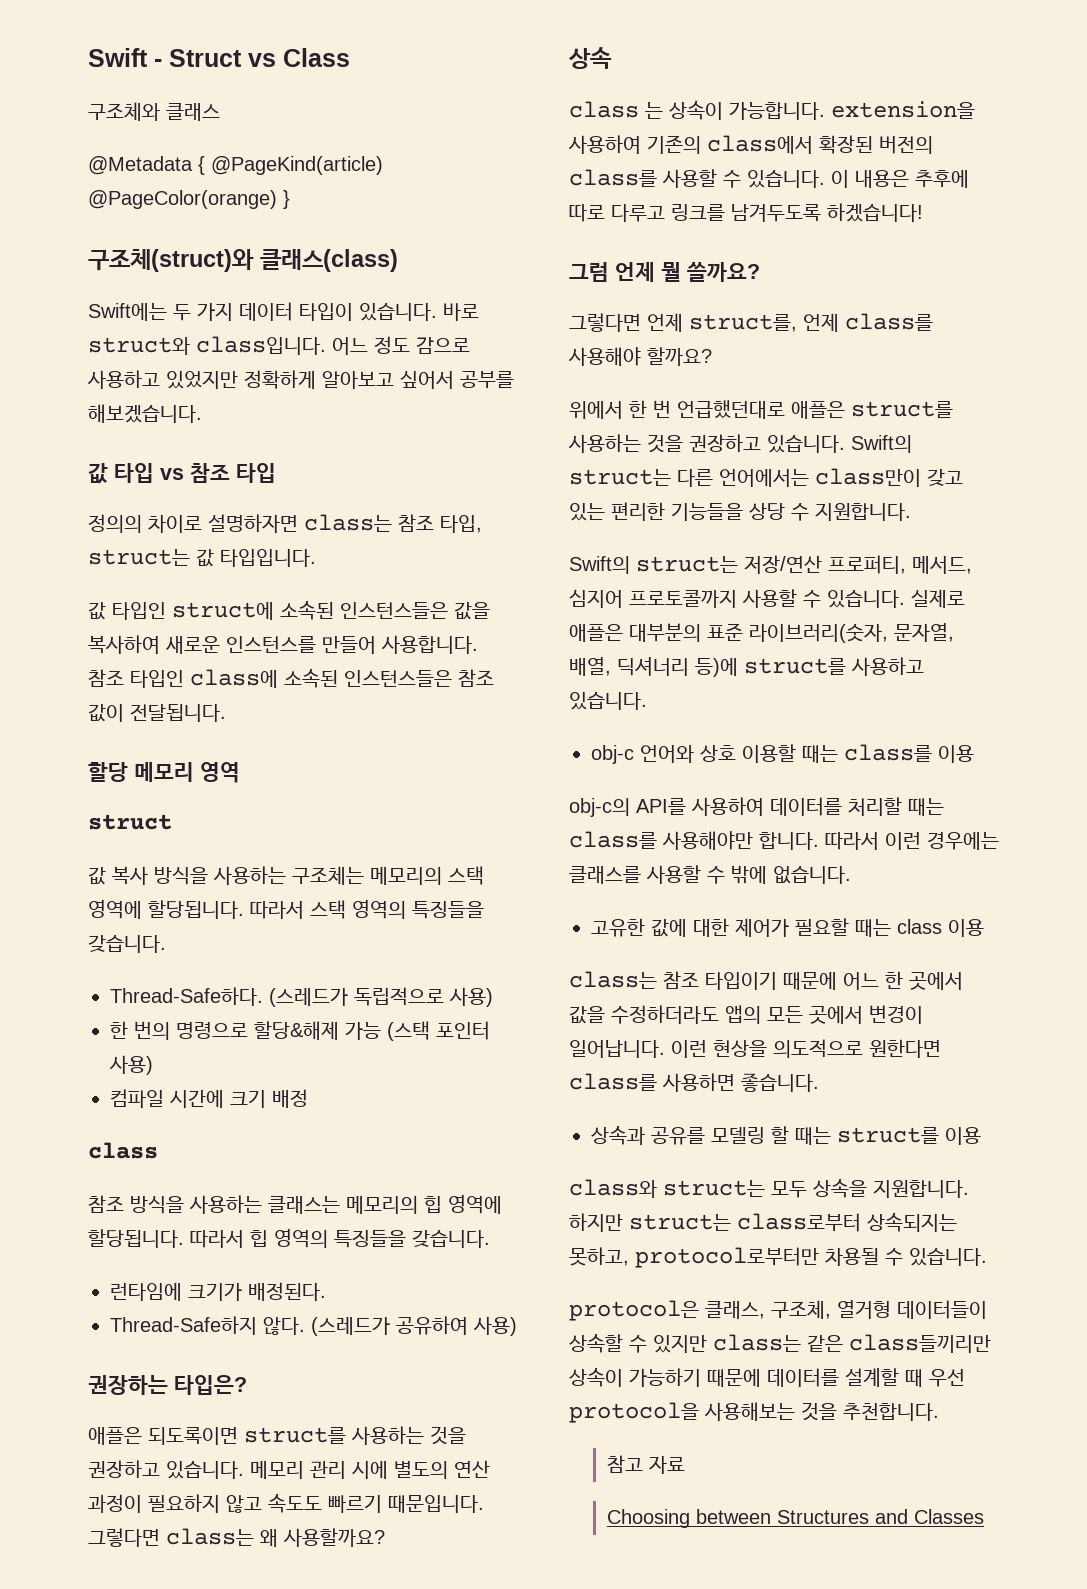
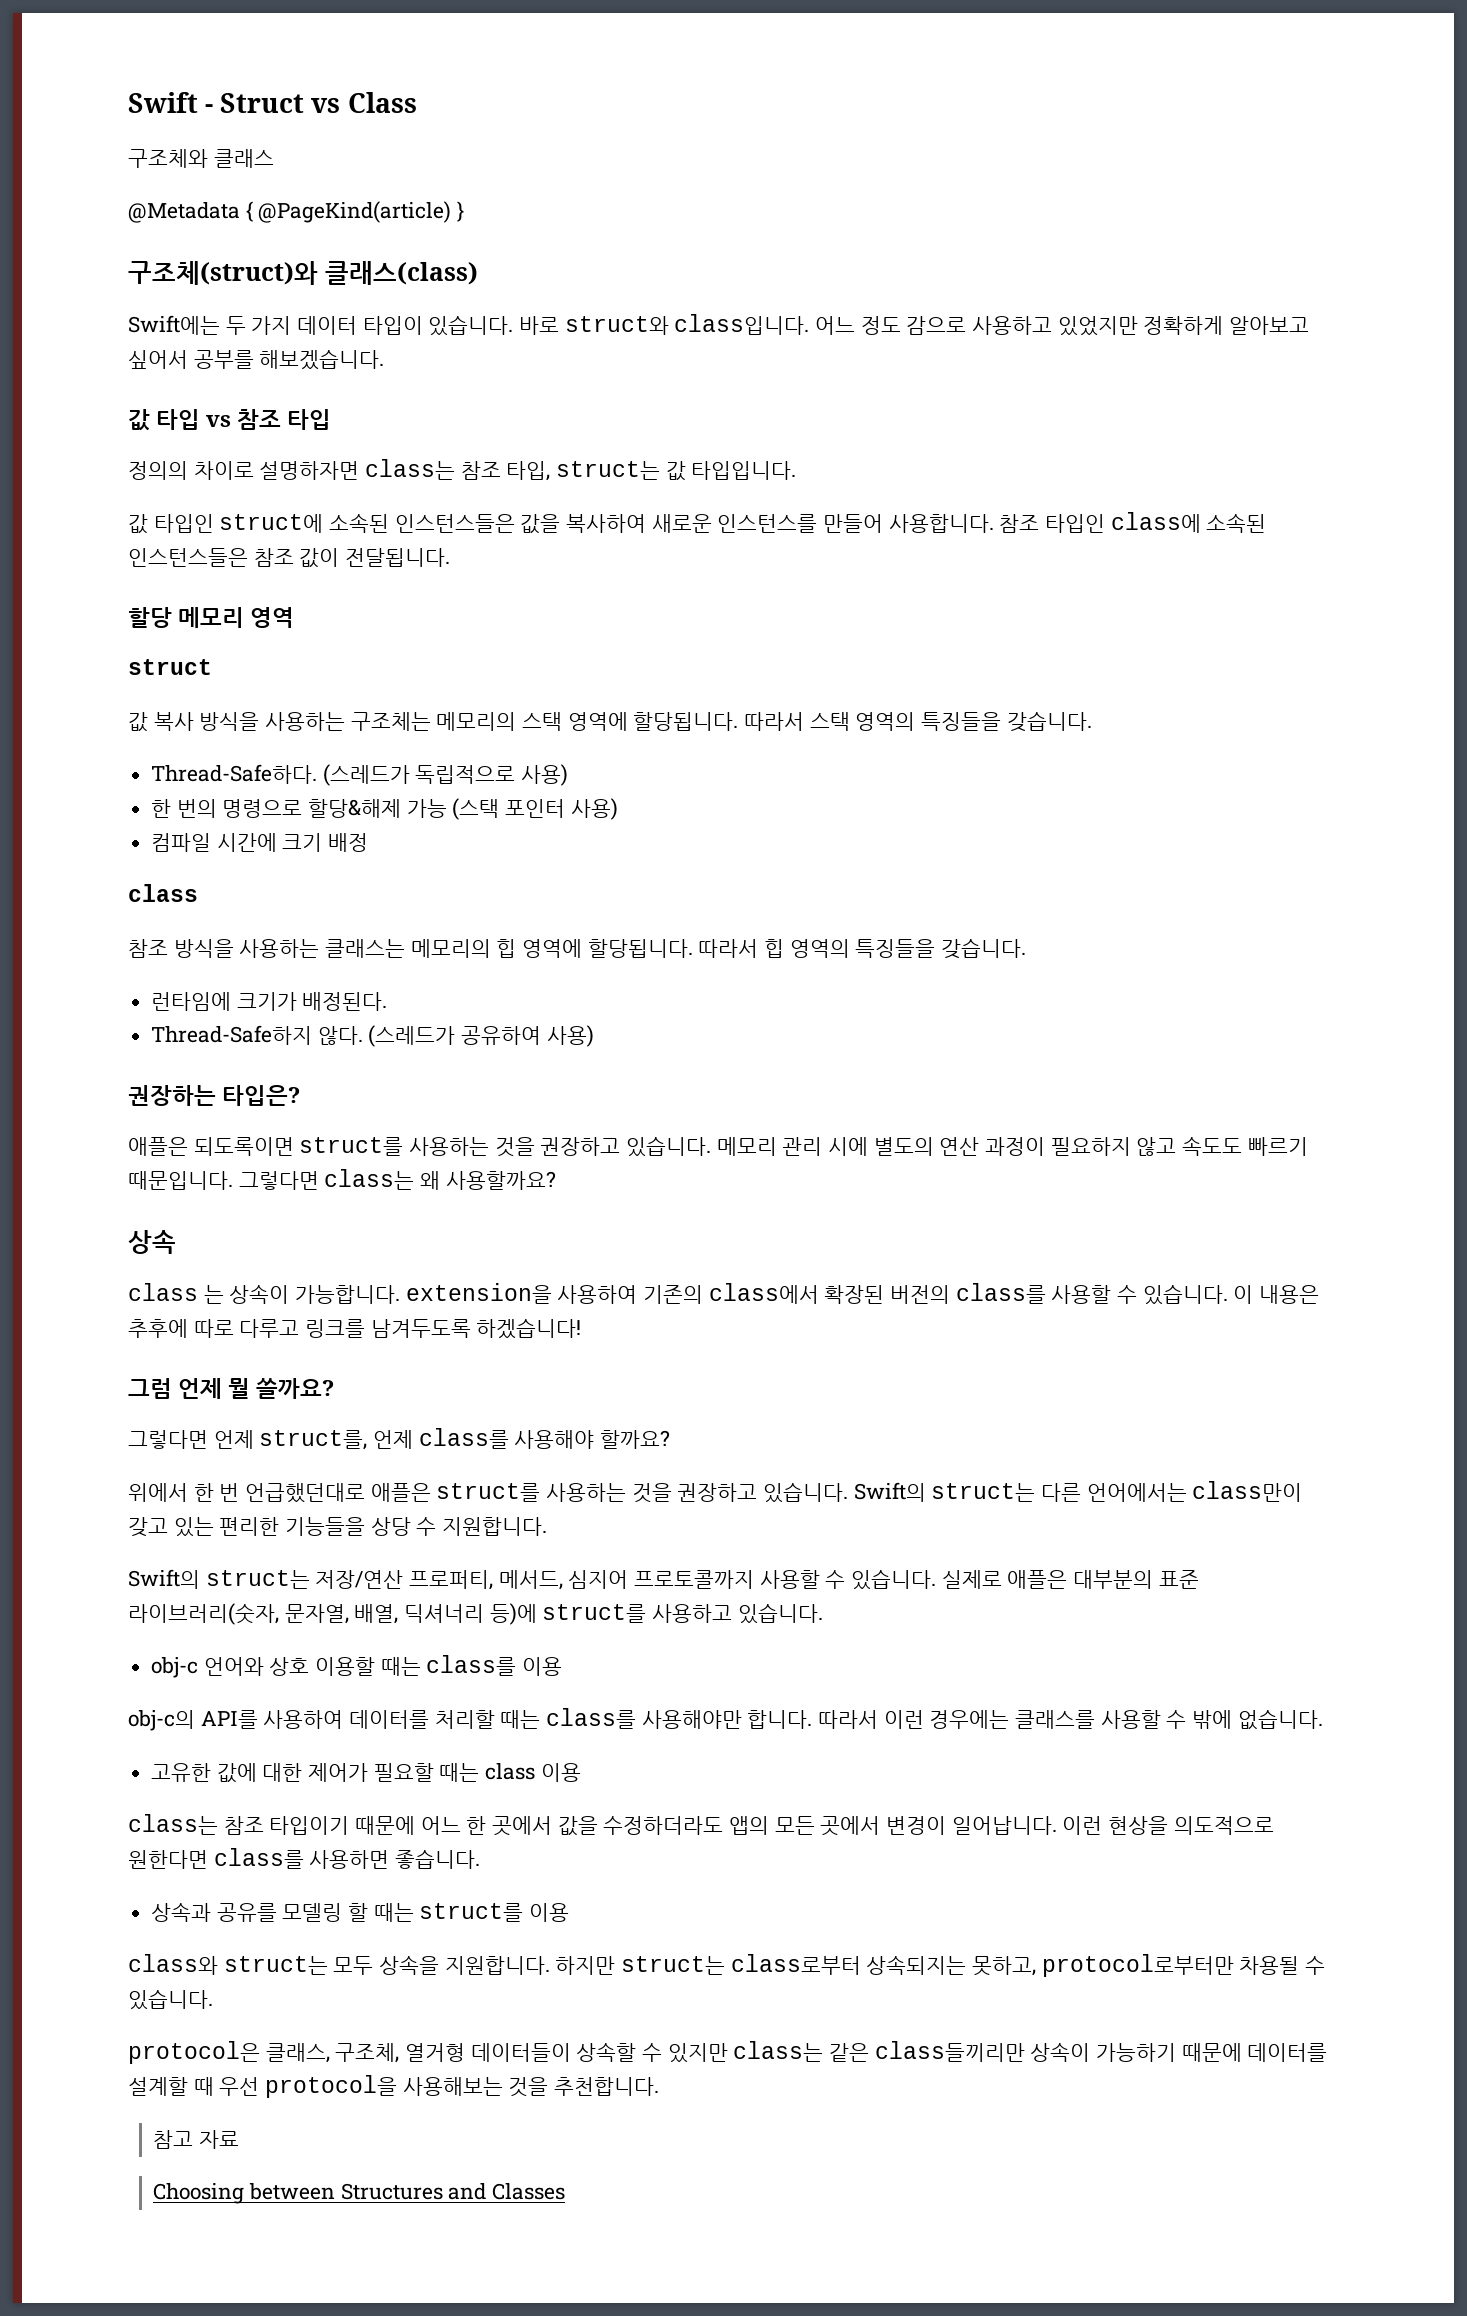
[88,190,277,209] @PageColor(orange) -> (452, 212) none

